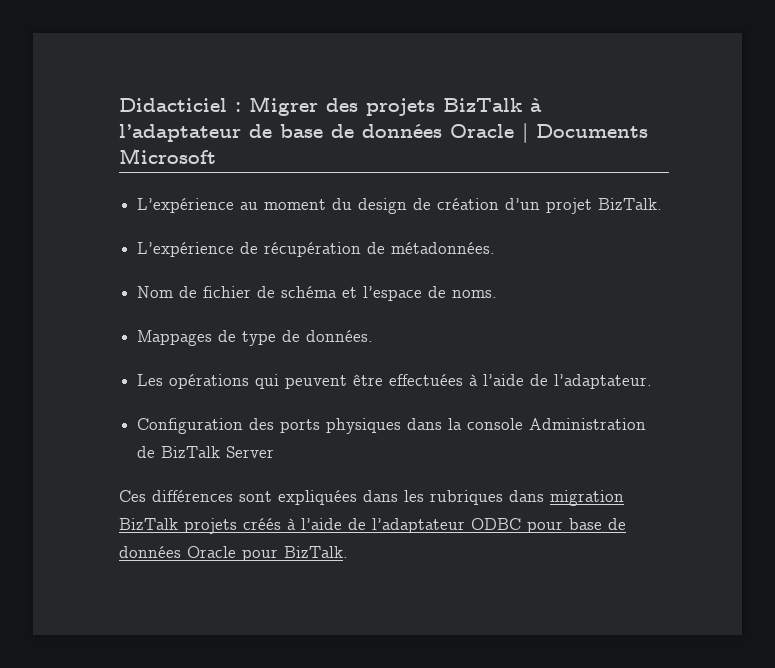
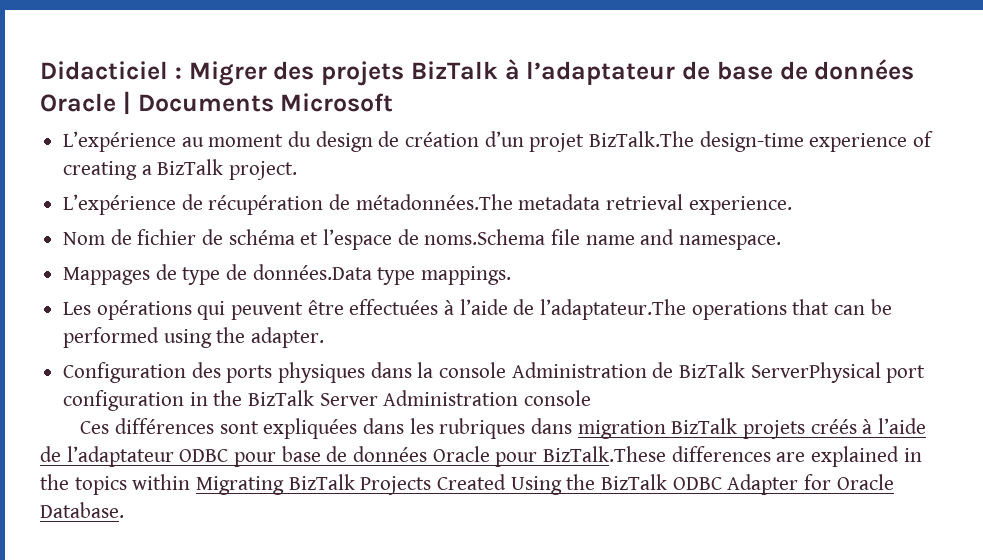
[598,198,663,210] BizTalk. -> [589,131,934,152] [63,159,298,180] BizTalk.The design-time experience of creating a BizTalk project.
[391,242,496,254] métadonnées. -> [355,194,792,215] métadonnées.The metadata retrieval experience.
[452,290,498,298] noms. -> [424,229,782,250] noms.Schema file name and namespace.
[306,330,374,342] données. -> [252,264,512,285] données.Data type mappings.
[554,374,653,389] l’adaptateur. -> [540,299,892,320] [63,327,325,348] l’adaptateur.The operations that can be performed using the adapter.
(221, 452) none -> [750,362,926,383] [63,390,315,411] ServerPhysical port configuration in the BizTalk
(275, 452) none -> [383,390,592,406] Administration console
[284,546,348,558] BizTalk. -> [543,446,922,467] [40,474,894,495] [40,502,124,518] BizTalk.These differences are explained in the topics within Migrating BizTalk Projects Created Using the BizTalk ODBC Adapter for Oracle Database.

